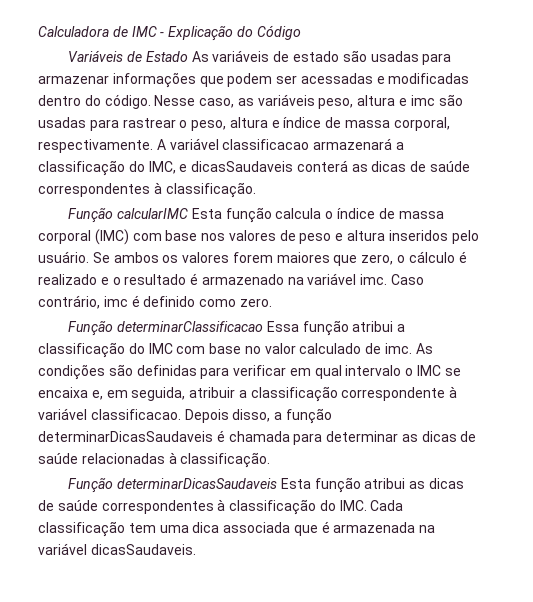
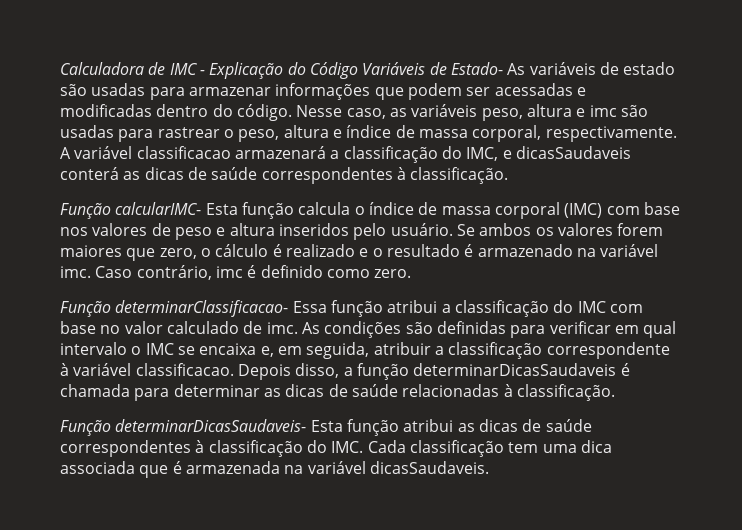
(301, 32) // -> (358, 70) none
[145,51,188,62] Estado -> [450,62,503,75] Estado-
[117,208,189,219] calcularIMC -> [115,202,202,215] calcularIMC-
[117,321,264,332] determinarClassificacao -> [115,300,289,317] determinarClassificacao-
[117,478,278,489] determinarDicasSaudaveis -> [115,419,307,432] determinarDicasSaudaveis-

